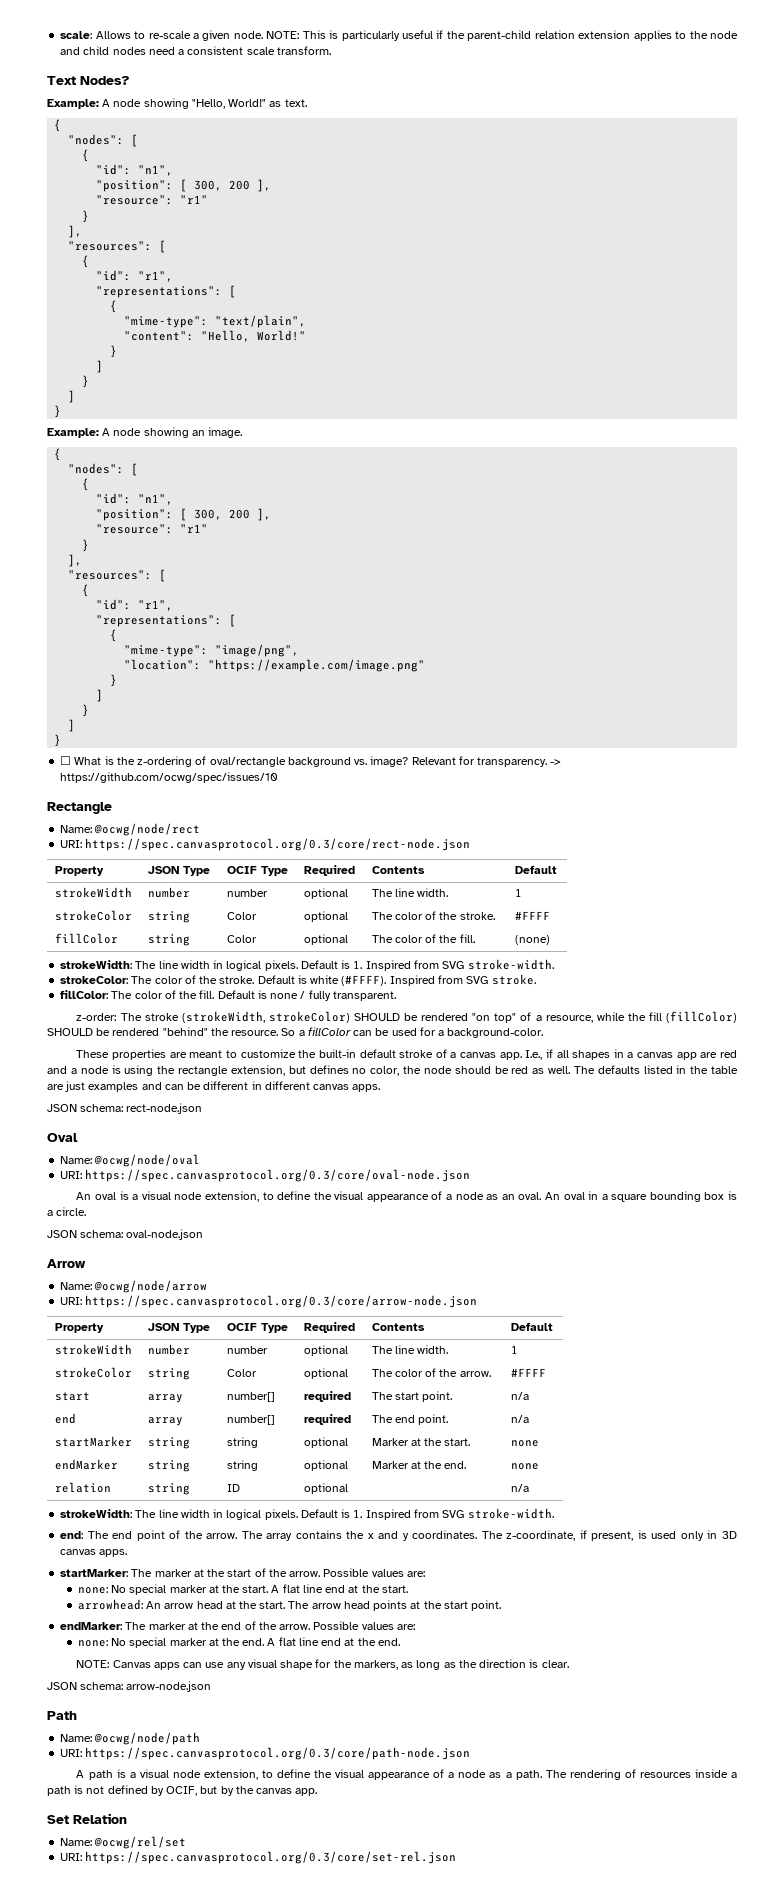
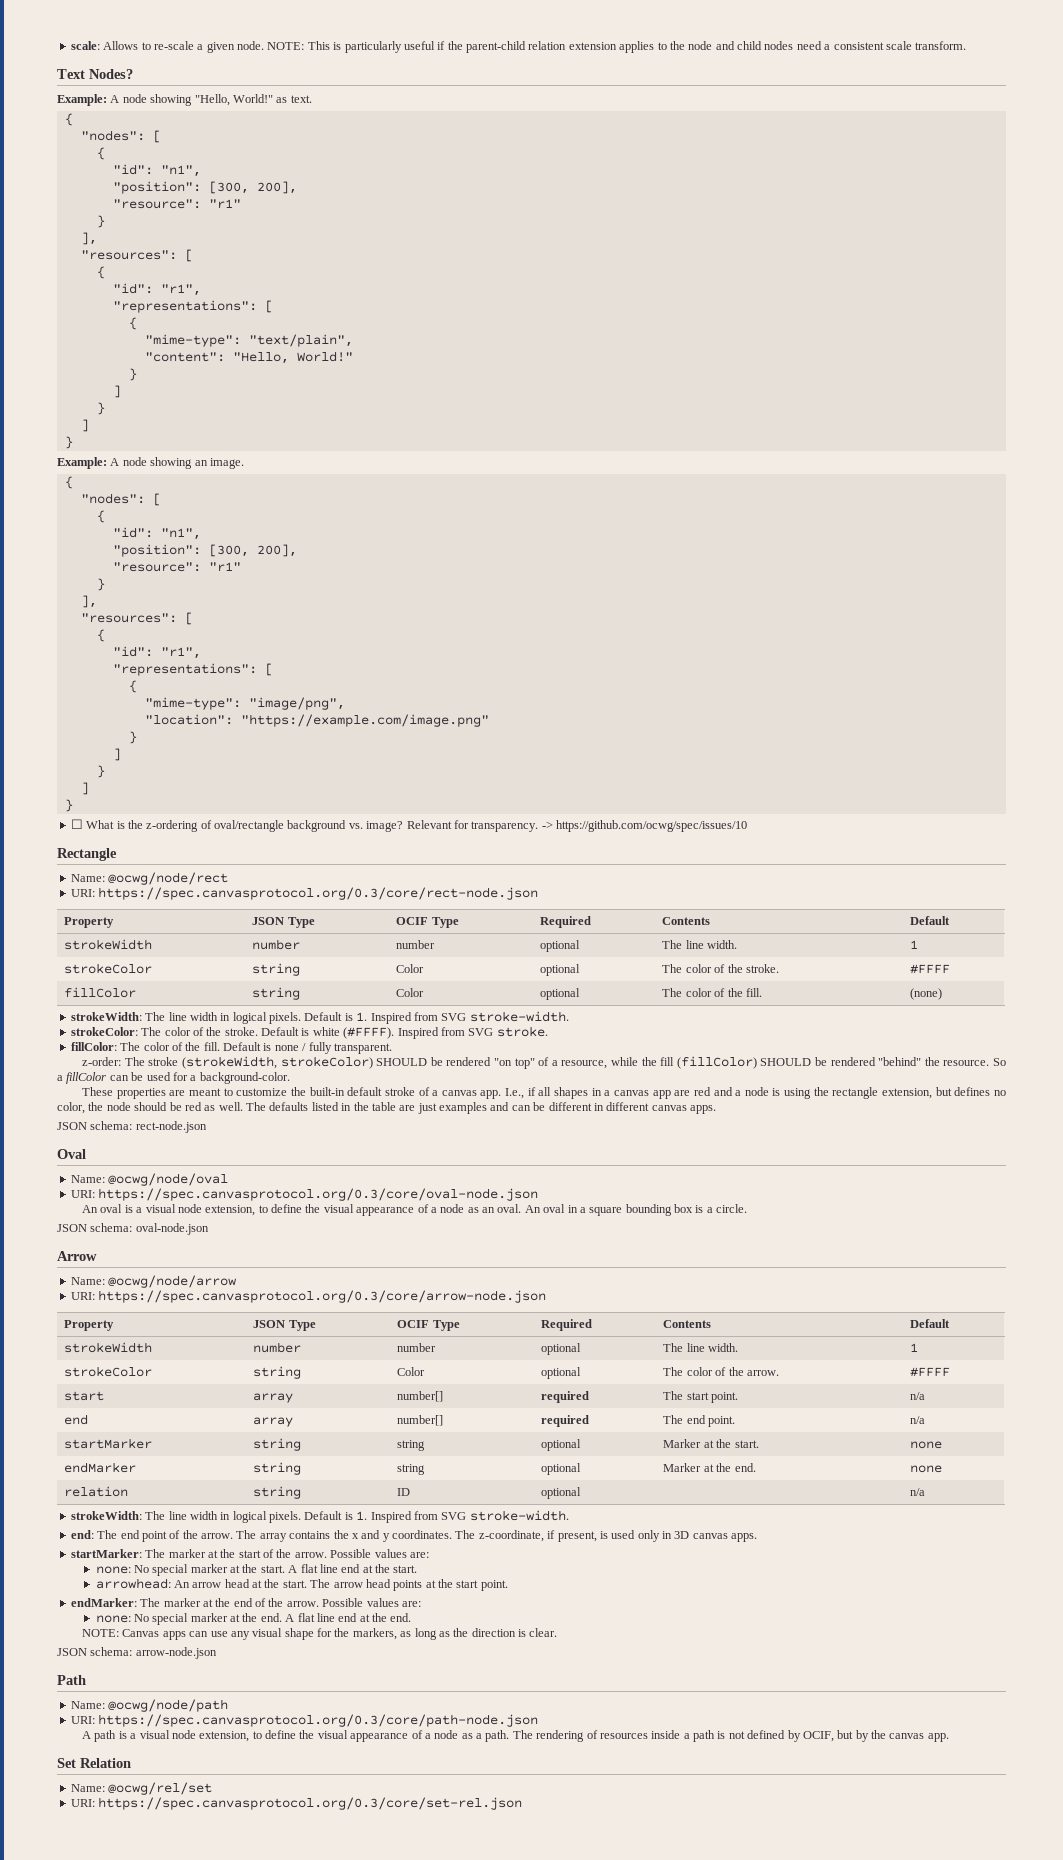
[180,179,272,192] [ 300, 200 ], -> [208,181,297,194] [300, 200],
[180,508,272,521] [ 300, 200 ], -> [208,544,297,557] [300, 200],

